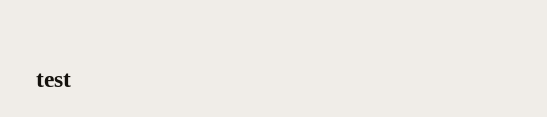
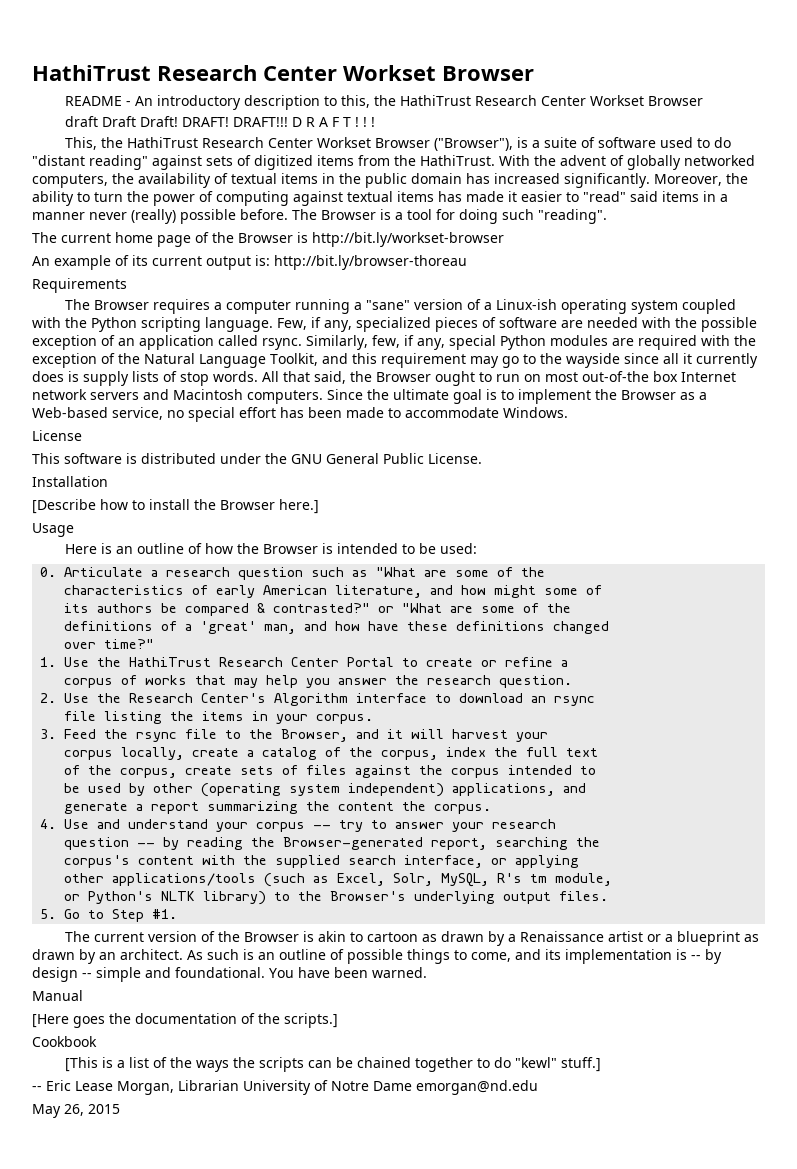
[36,73,71,87] test -> [32,65,534,81] [64,95,703,110] [64,116,375,127] [64,137,731,151] [32,155,755,170] [32,173,748,188] [32,191,728,206] [32,209,607,224] [32,232,504,247] [32,255,467,270] [32,278,127,293] [64,299,736,314] [32,317,757,332] [32,335,756,350] [32,353,758,368] [32,371,736,386] [32,389,707,404] [32,407,568,422] [32,430,82,441] [32,453,482,464] [32,476,108,487] [32,499,319,514] [32,523,74,537] [64,543,477,554] [40,567,546,580] [64,585,603,598] [64,603,572,616] [64,621,610,634] [64,639,155,649] [40,657,569,667] [64,675,573,688] [40,693,596,706] [64,711,374,724] [40,729,549,742] [64,747,599,760] [64,765,597,778] [64,783,587,797] [64,801,492,814] [40,819,557,832] [64,837,601,850] [64,855,580,868] [64,873,613,887] [64,891,609,905] [40,909,178,922] [64,931,759,946] [32,949,722,964] [32,967,427,982] [32,990,83,1001] [32,1013,338,1028] [32,1036,97,1047] [64,1057,601,1072] [32,1080,538,1095] [32,1104,120,1118] HathiTrust Research Center Workset Browser // README - An introductory description to this, the HathiTrust Research Center Workset Browser // draft Draft Draft! DRAFT! DRAFT!!! D R A F T ! ! ! // This, the HathiTrust Research Center Workset Browser ("Browser"), is a suite of software used to do "distant reading" against sets of digitized items from the HathiTrust. With the advent of globally networked computers, the availability of textual items in the public domain has increased significantly. Moreover, the ability to turn the power of computing against textual items has made it easier to "read" said items in a manner never (really) possible before. The Browser is a tool for doing such "reading". // The current home page of the Browser is http://bit.ly/workset-browser // An example of its current output is: http://bit.ly/browser-thoreau // Requirements // The Browser requires a computer running a "sane" version of a Linux-ish operating system coupled with the Python scripting language. Few, if any, specialized pieces of software are needed with the possible exception of an application called rsync. Similarly, few, if any, special Python modules are required with the exception of the Natural Language Toolkit, and this requirement may go to the wayside since all it currently does is supply lists of stop words. All that said, the Browser ought to run on most out-of-the box Internet network servers and Macintosh computers. Since the ultimate goal is to implement the Browser as a Web-based service, no special effort has been made to accommodate Windows. // License // This software is distributed under the GNU General Public License. // Installation // [Describe how to install the Browser here.] // Usage // Here is an outline of how the Browser is intended to be used: // 0. Articulate a research question such as "What are some of the // characteristics of early American literature, and how might some of // its authors be compared & contrasted?" or "What are some of the // definitions of a 'great' man, and how have these definitions changed // over time?" // 1. Use the HathiTrust Research Center Portal to create or refine a // corpus of works that may help you answer the research question. // 2. Use the Research Center's Algorithm interface to download an rsync // file listing the items in your corpus. // 3. Feed the rsync file to the Browser, and it will harvest your // corpus locally, create a catalog of the corpus, index the full text // of the corpus, create sets of files against the corpus intended to // be used by other (operating system independent) applications, and // generate a report summarizing the content the corpus. // 4. Use and understand your corpus -- try to answer your research // question -- by reading the Browser-generated report, searching the // corpus's content with the supplied search interface, or applying // other applications/tools (such as Excel, Solr, MySQL, R's tm module, // or Python's NLTK library) to the Browser's underlying output files. // 5. Go to Step #1. // The current version of the Browser is akin to cartoon as drawn by a Renaissance artist or a blueprint as drawn by an architect. As such is an outline of possible things to come, and its implementation is -- by design -- simple and foundational. You have been warned. // Manual // [Here goes the documentation of the scripts.] // Cookbook // [This is a list of the ways the scripts can be chained together to do "kewl" stuff.] // -- Eric Lease Morgan, Librarian University of Notre Dame emorgan@nd.edu // May 26, 2015

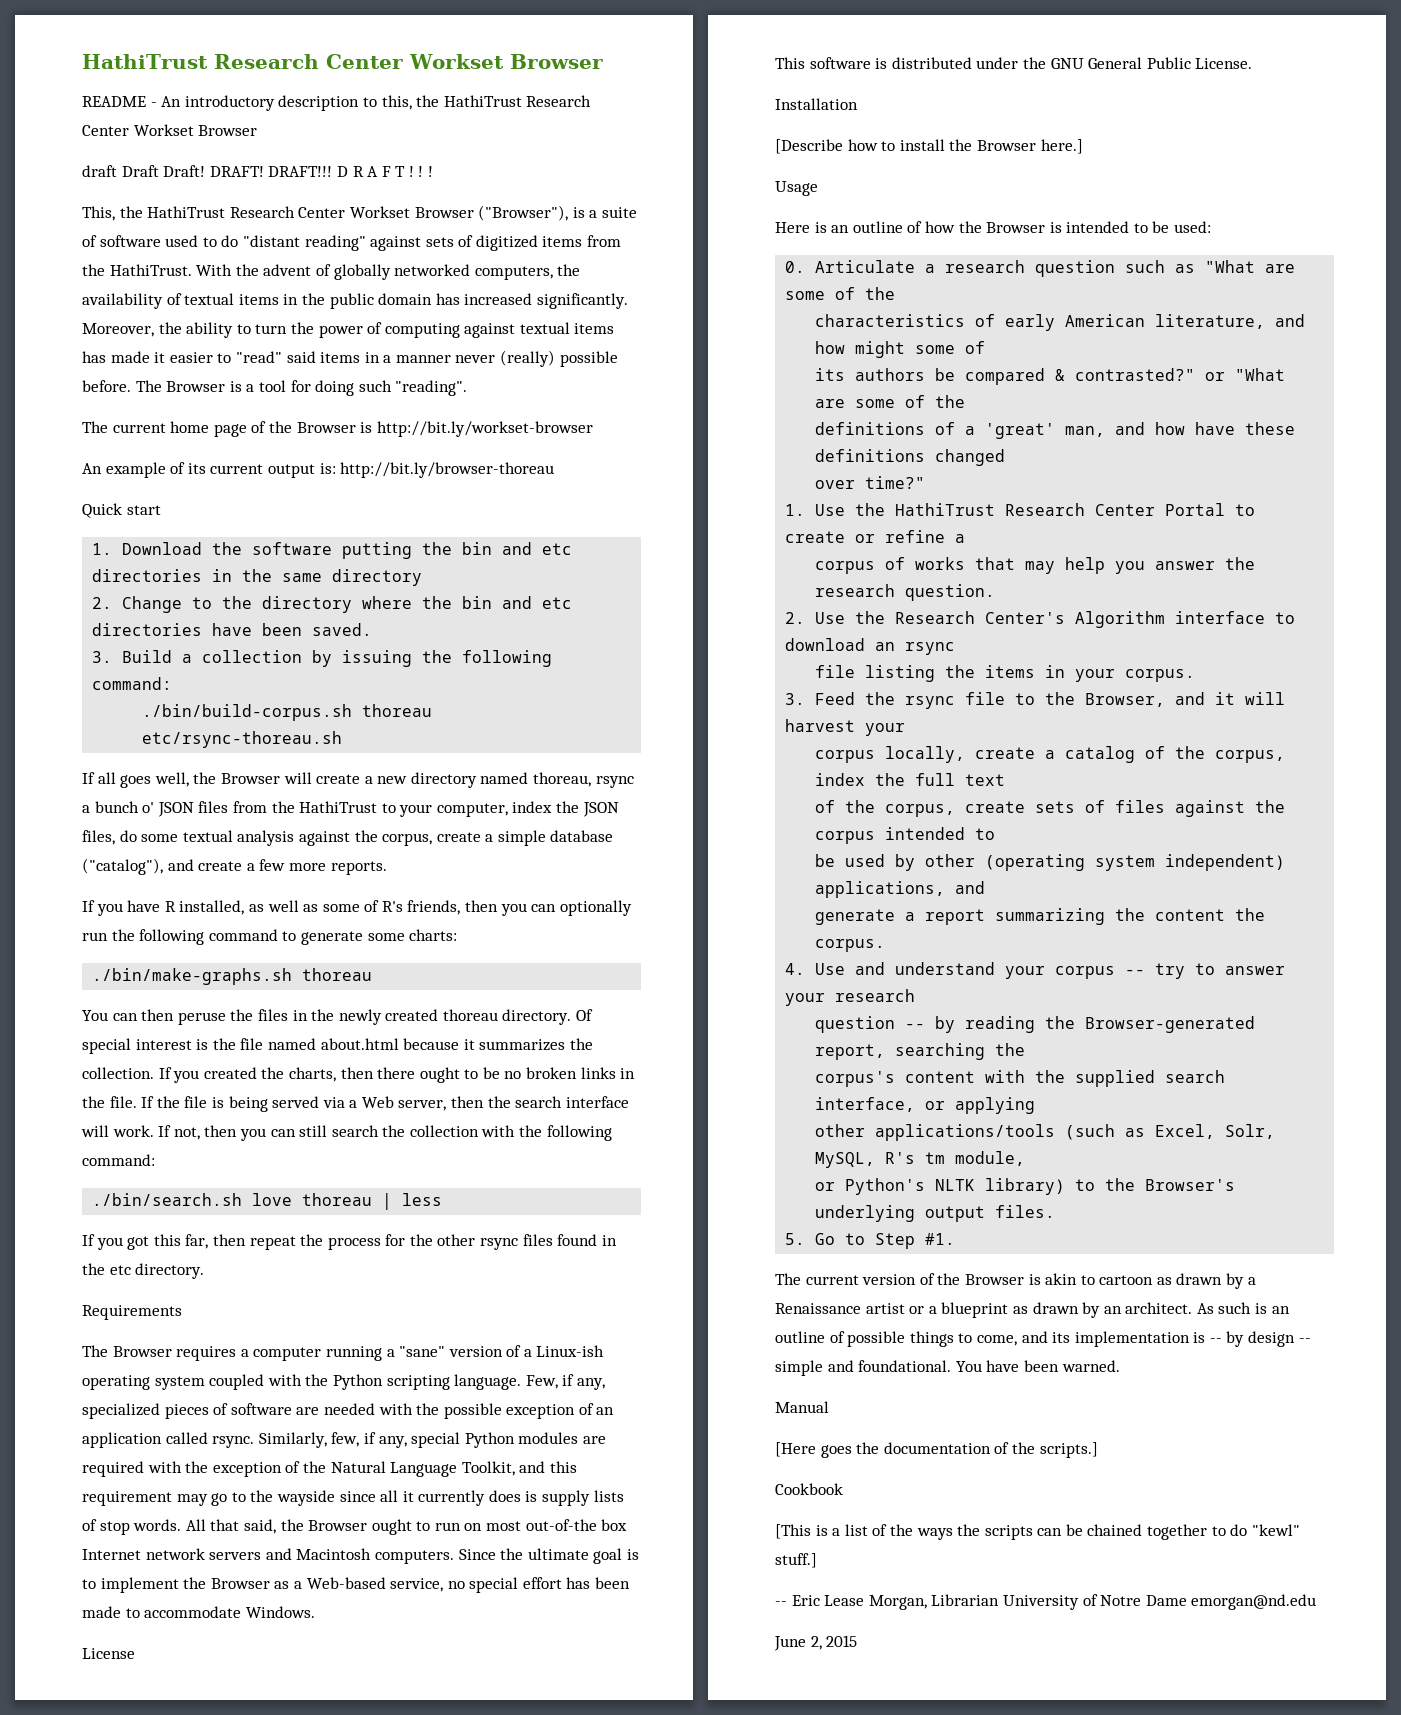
(467, 262) none -> [82,503,161,518] [92,542,573,559] [92,569,423,586] [92,596,573,613] [92,623,373,636] [92,650,553,667] [92,677,173,690] [142,704,433,721] [142,731,343,748] [82,772,634,788] [82,801,619,817] [82,830,614,846] [82,858,387,875] [82,900,632,916] [82,929,458,945] [92,968,373,985] [82,1009,594,1025] [82,1038,593,1054] [82,1067,636,1083] [82,1096,629,1112] [81,1125,612,1141] [82,1154,155,1166] [92,1193,443,1210] [82,1234,617,1250] [82,1263,205,1279] // Quick start // 1. Download the software putting the bin and etc directories in the same directory // 2. Change to the directory where the bin and etc directories have been saved. // 3. Build a collection by issuing the following command: // ./bin/build-corpus.sh thoreau etc/rsync-thoreau.sh // If all goes well, the Browser will create a new directory named thoreau, rsync a bunch o' JSON files from the HathiTrust to your computer, index the JSON files, do some textual analysis against the corpus, create a simple database ("catalog"), and create a few more reports. // If you have R installed, as well as some of R's friends, then you can optionally run the following command to generate some charts: // ./bin/make-graphs.sh thoreau // You can then peruse the files in the newly created thoreau directory. Of special interest is the file named about.html because it summarizes the collection. If you created the charts, then there ought to be no broken links in the file. If the file is being served via a Web server, then the search interface will work. If not, then you can still search the collection with the following command: // ./bin/search.sh love thoreau | less // If you got this far, then repeat the process for the other rsync files found in the etc directory.
[32,1104,84,1118] May 26, -> [774,1636,822,1651] June 2,

